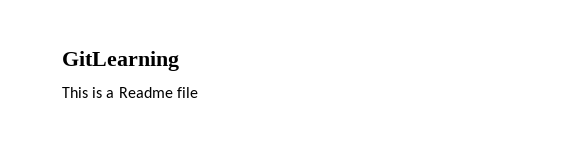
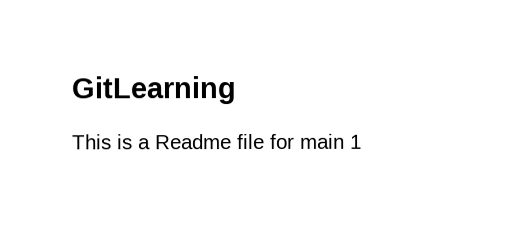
(198, 92) none -> [270,133,362,149] for main 1

